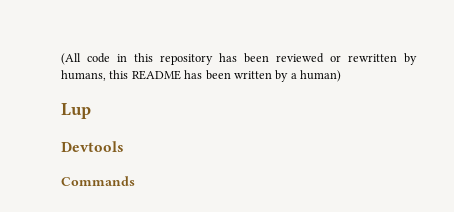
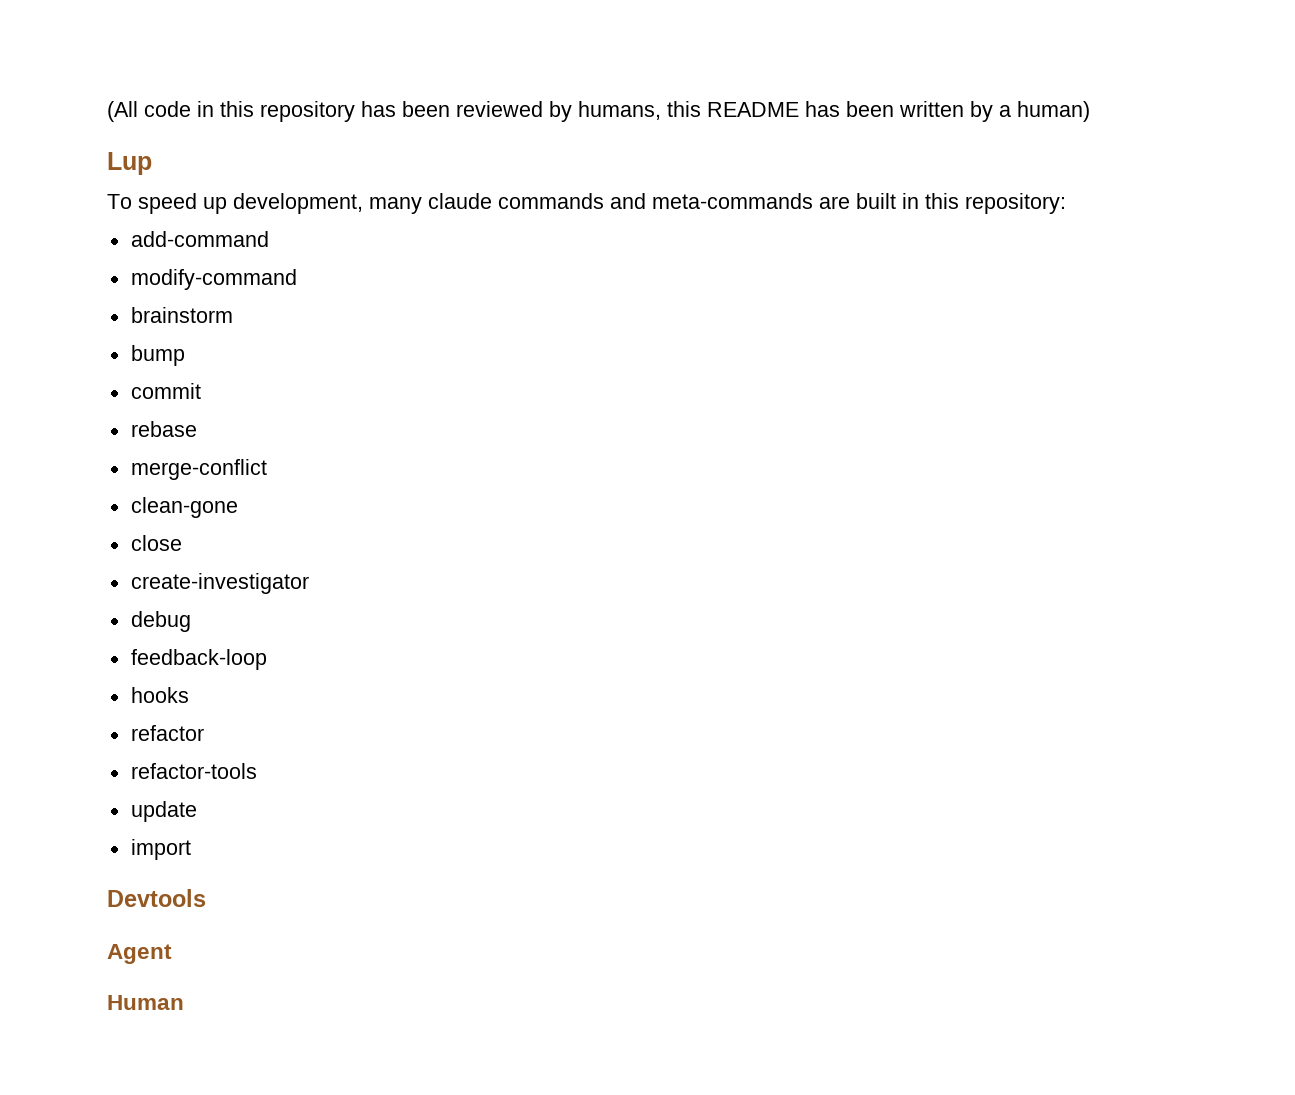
[330,54,397,62] or rewritten -> (543, 109) none
(91, 111) none -> [107,193,1066,214] [130,231,269,247] [130,269,297,290] [130,307,233,323] [130,345,185,366] [130,383,201,399] [130,421,197,437] [130,459,267,480] [130,497,238,518] [130,535,182,551] [130,573,309,594] [130,611,191,632] [130,649,267,670] [130,687,189,703] [130,725,204,741] [130,763,257,779] [130,801,197,822] [130,839,191,860] // To speed up development, many claude commands and meta-commands are built in this repository: // add-command // modify-command // brainstorm // bump // commit // rebase // merge-conflict // clean-gone // close // create-investigator // debug // feedback-loop // hooks // refactor // refactor-tools // update // import
[61,176,135,186] Commands -> [107,944,172,964] [107,995,184,1010] Agent // Human

